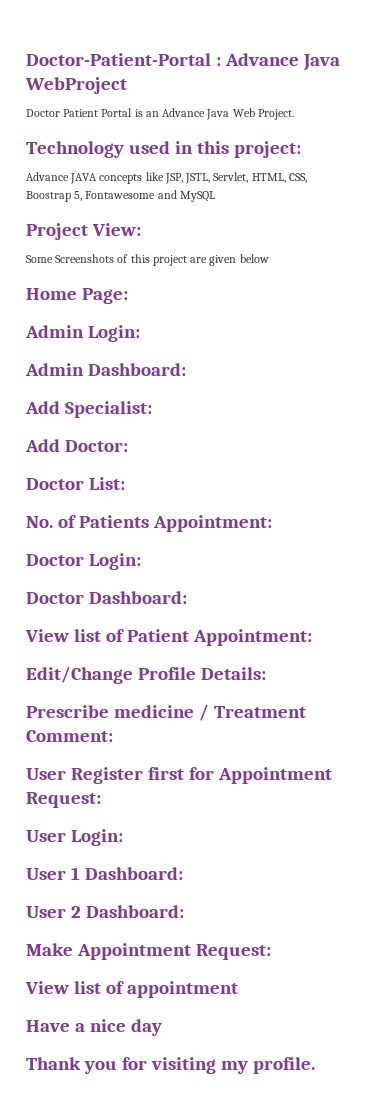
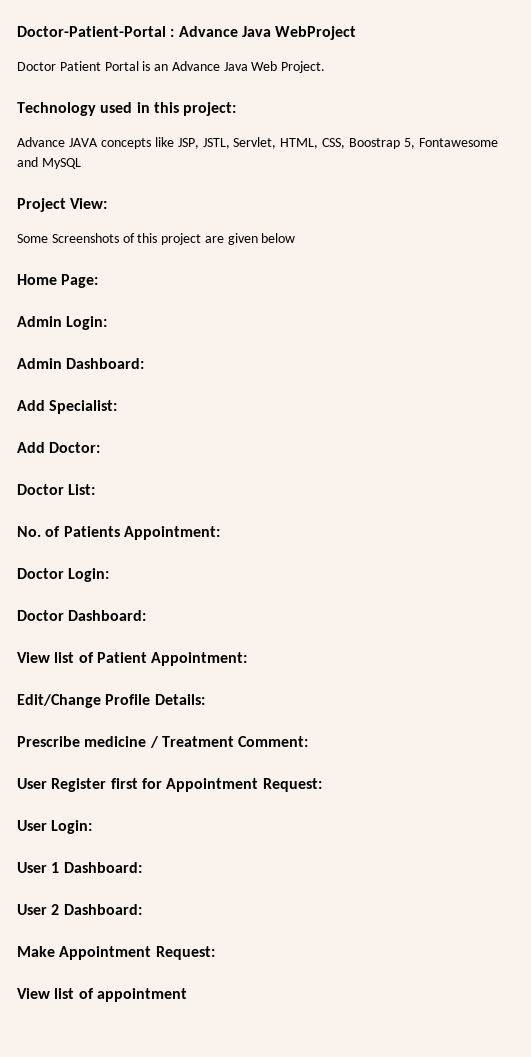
[26,1019,162,1036] [26,1057,315,1074] // Have a nice day // Thank you for visiting my profile. -> (187, 995) none

